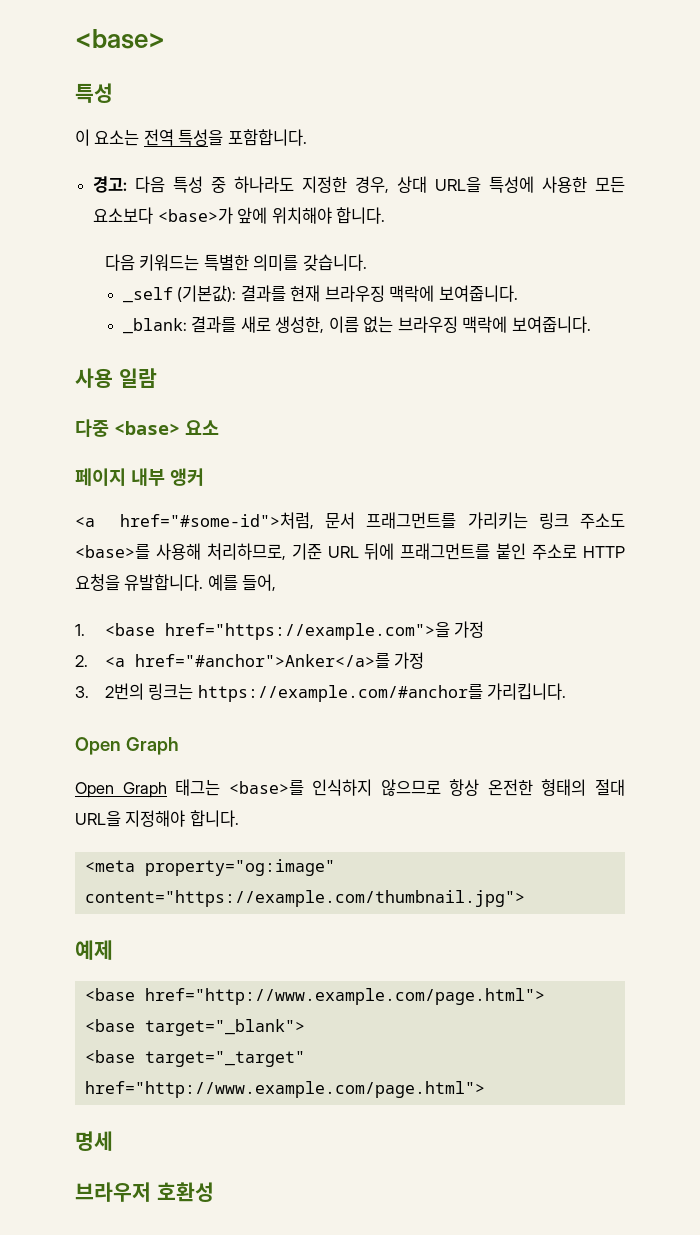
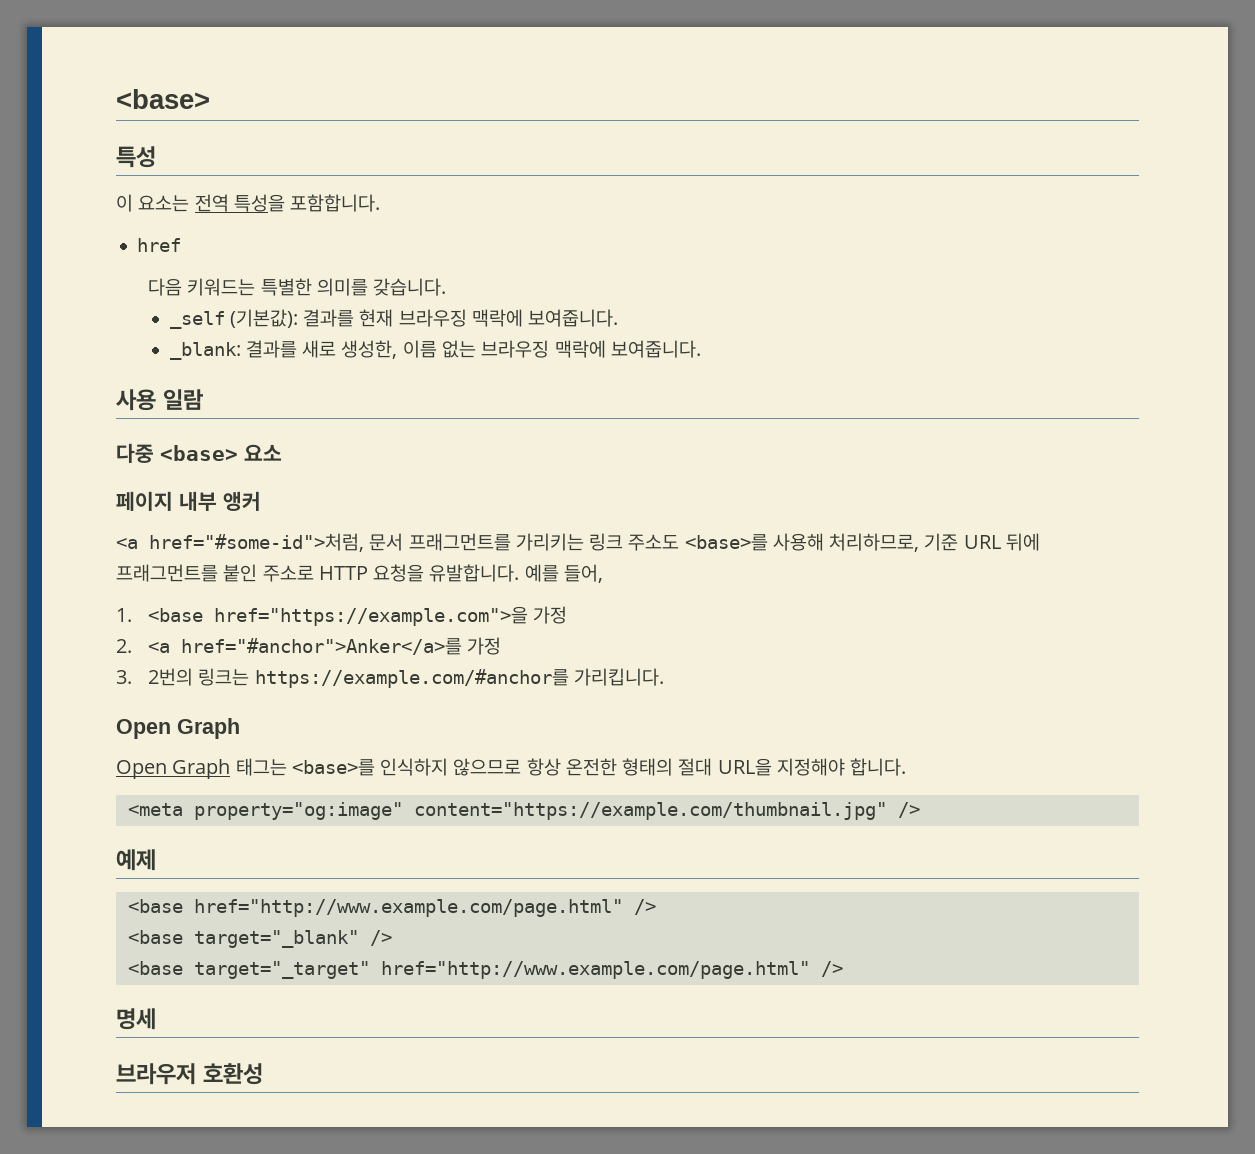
[93,176,626,193] [93,207,385,224] 경고: 다음 특성 중 하나라도 지정한 경우, 상대 URL을 특성에 사용한 모든 요소보다 <base>가 앞에 위치해야 합니다. -> [137,238,182,252] href
[84,890,525,907] content="https://example.com/thumbnail.jpg"> -> [413,802,920,820] content="https://example.com/thumbnail.jpg" />
[144,988,545,1005] [84,1019,305,1036] href="http://www.example.com/page.html"> // <base target="_blank"> -> [193,899,656,917] [127,930,392,948] href="http://www.example.com/page.html" /> // <base target="_blank" />
[84,1081,485,1098] href="http://www.example.com/page.html"> -> [380,961,843,979] href="http://www.example.com/page.html" />

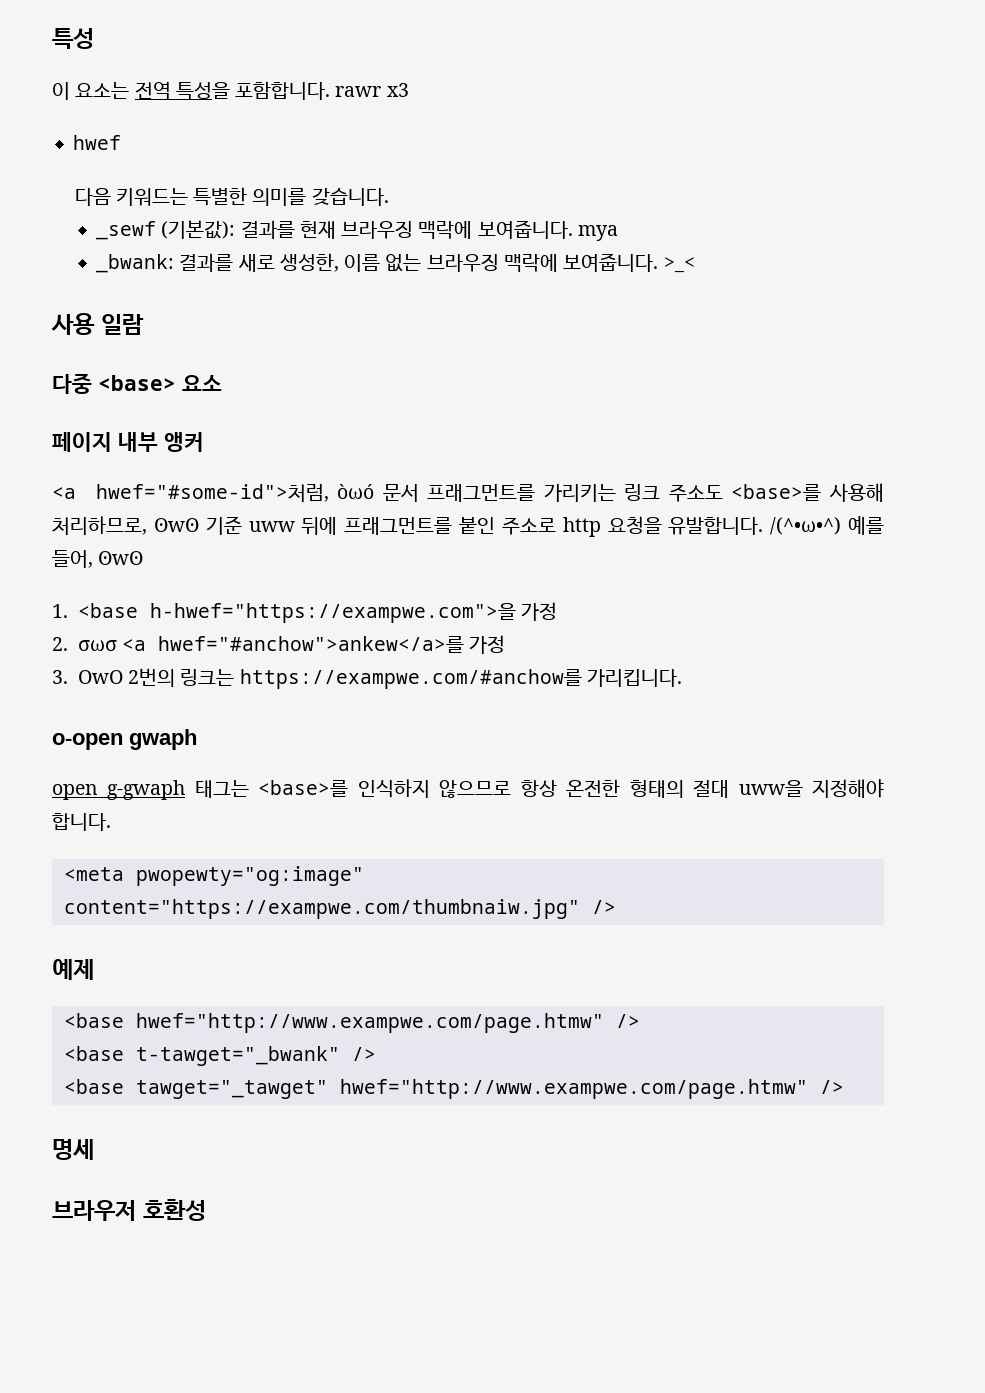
[116,89,210,109] <base> // -> (52, 38) none
[137,238,182,252] // href -> [335,83,409,97] [73,135,122,150] rawr x3 // hwef
[169,311,225,329] _self -> [96,221,157,240] _sewf
[169,342,241,360] // _blank: -> [577,225,618,241] [96,254,175,273] mya // _bwank:
(701, 349) none -> [663,257,695,273] >_<
[149,533,364,552] href="#some-id">처럼, -> [95,484,375,502] hwef="#some-id">처럼, òωó
[924,533,1001,551] 기준 URL -> [153,516,295,535] ʘwʘ 기준 uww
[318,566,368,580] HTTP -> [562,517,601,537] http
(520, 573) none -> [770,517,842,535] /(^•ω•^)
(603, 573) none -> [98,551,144,565] ʘwʘ
[214,606,529,626] href="https://example.com">을 -> [149,603,516,623] h-hwef="https://exampwe.com">을
[148,638,463,655] <a href="#anchor">Anker</a>를 -> [77,636,465,653] σωσ <a hwef="#anchow">ankew</a>를
(132, 677) none -> [77,670,123,684] OwO
[254,669,569,688] https://example.com/#anchor를 -> [239,669,582,689] https://exampwe.com/#anchow를
[116,718,240,739] [116,759,231,779] Open Graph // Open Graph -> [52,729,197,750] [52,780,186,800] o-open gwaph // open g-gwaph
[717,758,772,776] URL을 -> [738,780,803,797] uww을
[193,802,887,820] property="og:image" content="https://example.com/thumbnail.jpg" -> [135,866,364,886] [63,899,580,919] pwopewty="og:image" content="https://exampwe.com/thumbnaiw.jpg"
[193,899,656,917] [127,930,392,948] [127,961,810,979] href="http://www.example.com/page.html" /> // <base target="_blank" /> // <base target="_target" href="http://www.example.com/page.html" -> [135,1013,640,1033] [63,1046,376,1066] [63,1079,808,1099] hwef="http://www.exampwe.com/page.htmw" /> // <base t-tawget="_bwank" /> // <base tawget="_tawget" hwef="http://www.exampwe.com/page.htmw"

